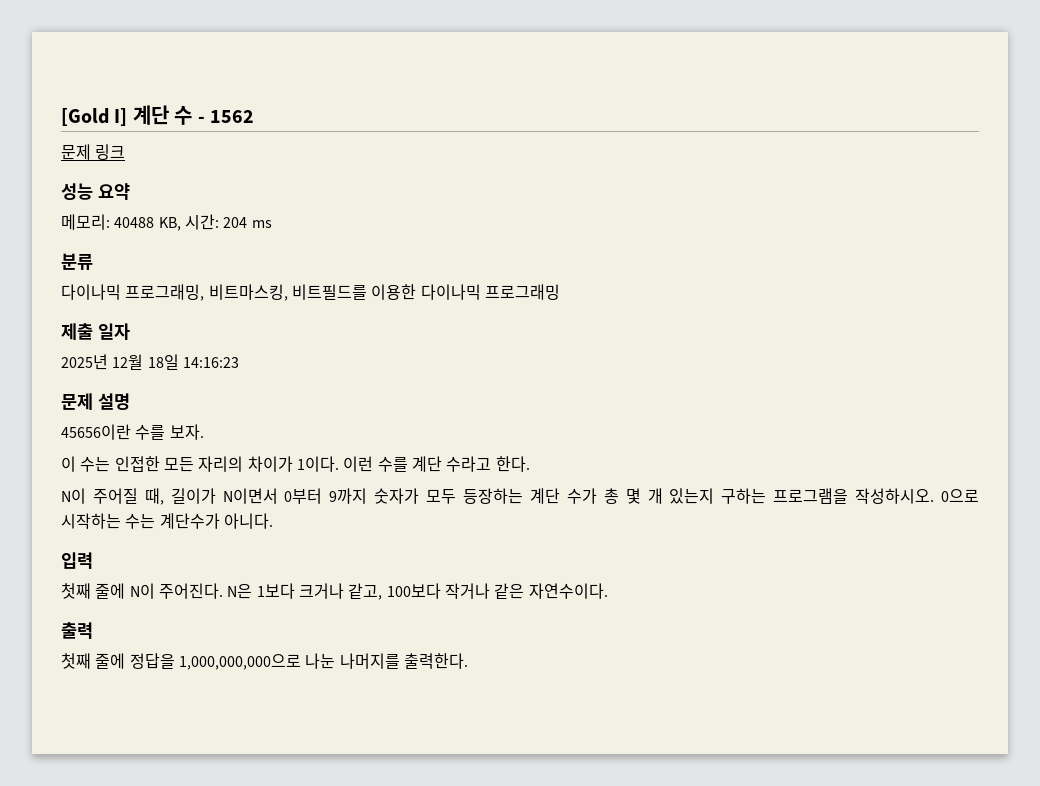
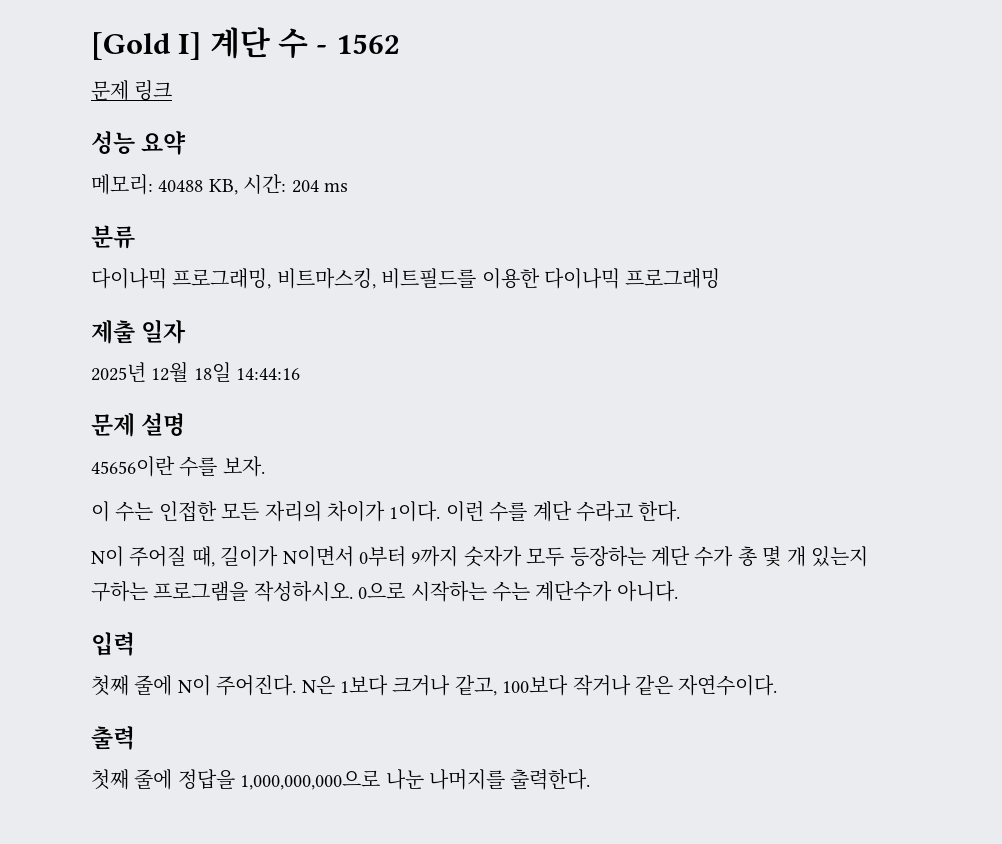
[182,357,239,368] 14:16:23 -> [236,368,301,380] 14:44:16

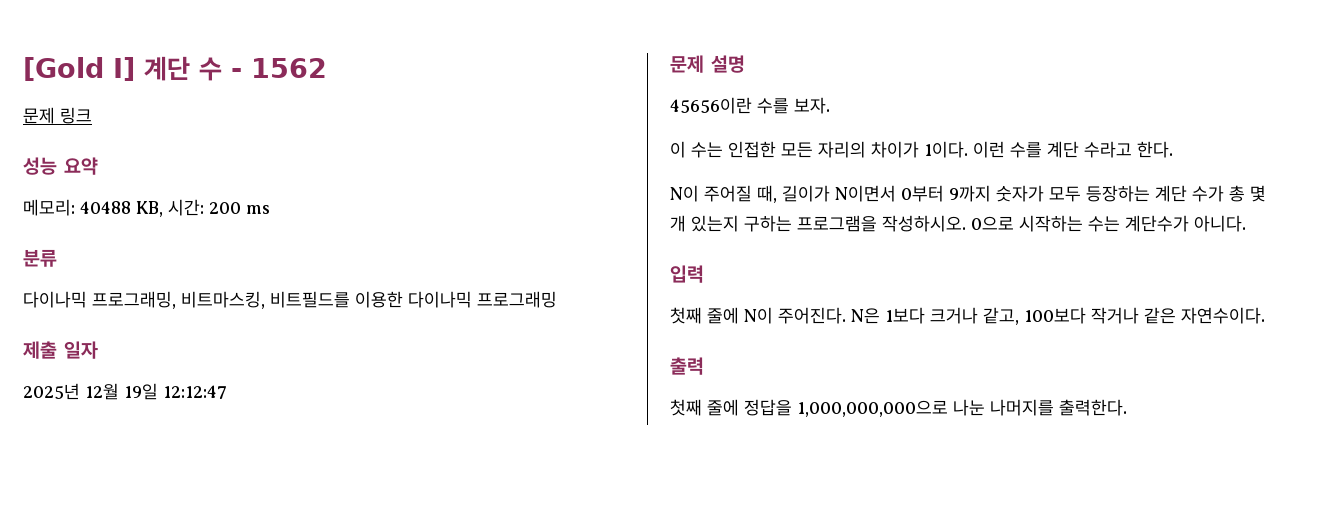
[291,180,319,193] 204 -> [209,202,241,214] 200
[193,362,301,382] 18일 14:44:16 -> [124,383,227,400] 19일 12:12:47

